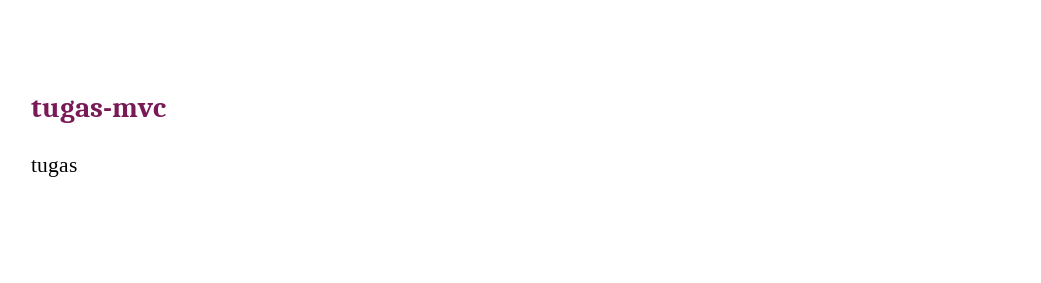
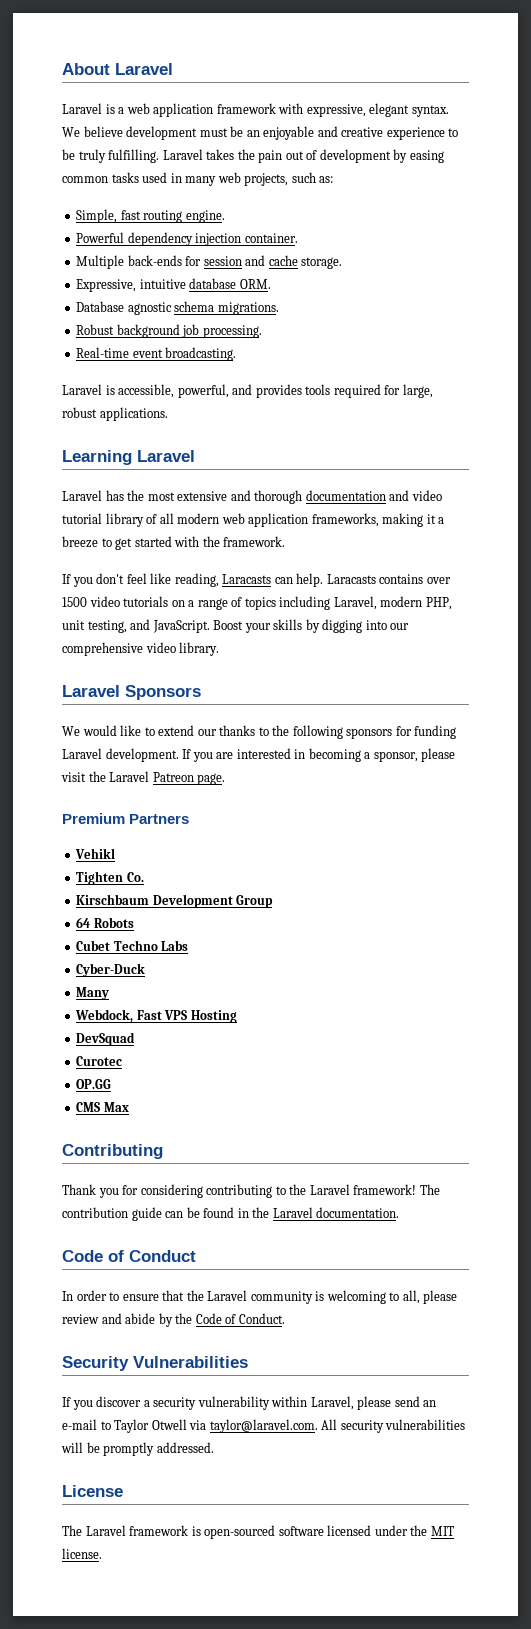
[31,100,166,123] [31,160,77,177] tugas-mvc // tugas -> [62,63,173,75] [62,103,449,117] [62,126,459,140] [62,149,444,163] [62,172,334,186] [76,209,225,223] [76,232,298,246] [76,255,343,269] [76,278,271,292] [76,301,279,315] [76,324,262,338] [76,347,237,361] [62,384,433,398] [62,407,168,421] [62,450,195,465] [62,490,442,504] [62,513,445,527] [62,536,286,550] [62,573,451,587] [62,596,452,610] [62,619,410,633] [62,642,220,656] [62,685,201,700] [62,725,457,739] [62,748,456,762] [61,771,226,785] [62,813,190,824] [75,848,116,859] [76,871,144,885] [76,894,274,908] [76,917,134,928] [76,940,189,951] [76,963,146,977] [76,987,110,1000] [75,1009,237,1023] [76,1032,136,1046] [76,1056,123,1066] [76,1079,112,1089] [76,1102,129,1112] [62,1144,163,1159] [62,1184,440,1198] [62,1207,400,1221] [62,1250,196,1262] [62,1290,458,1304] [62,1313,285,1327] [62,1356,248,1371] [62,1396,437,1410] [62,1419,466,1433] [61,1442,214,1456] [62,1485,123,1497] [62,1525,454,1539] [62,1548,102,1559] About Laravel // Laravel is a web application framework with expressive, elegant syntax. We believe development must be an enjoyable and creative experience to be truly fulfilling. Laravel takes the pain out of development by easing common tasks used in many web projects, such as: // Simple, fast routing engine. // Powerful dependency injection container. // Multiple back-ends for session and cache storage. // Expressive, intuitive database ORM. // Database agnostic schema migrations. // Robust background job processing. // Real-time event broadcasting. // Laravel is accessible, powerful, and provides tools required for large, robust applications. // Learning Laravel // Laravel has the most extensive and thorough documentation and video tutorial library of all modern web application frameworks, making it a breeze to get started with the framework. // If you don't feel like reading, Laracasts can help. Laracasts contains over 1500 video tutorials on a range of topics including Laravel, modern PHP, unit testing, and JavaScript. Boost your skills by digging into our comprehensive video library. // Laravel Sponsors // We would like to extend our thanks to the following sponsors for funding Laravel development. If you are interested in becoming a sponsor, please visit the Laravel Patreon page. // Premium Partners // Vehikl // Tighten Co. // Kirschbaum Development Group // 64 Robots // Cubet Techno Labs // Cyber-Duck // Many // Webdock, Fast VPS Hosting // DevSquad // Curotec // OP.GG // CMS Max // Contributing // Thank you for considering contributing to the Laravel framework! The contribution guide can be found in the Laravel documentation. // Code of Conduct // In order to ensure that the Laravel community is welcoming to all, please review and abide by the Code of Conduct. // Security Vulnerabilities // If you discover a security vulnerability within Laravel, please send an e-mail to Taylor Otwell via taylor@laravel.com. All security vulnerabilities will be promptly addressed. // License // The Laravel framework is open-sourced software licensed under the MIT license.

